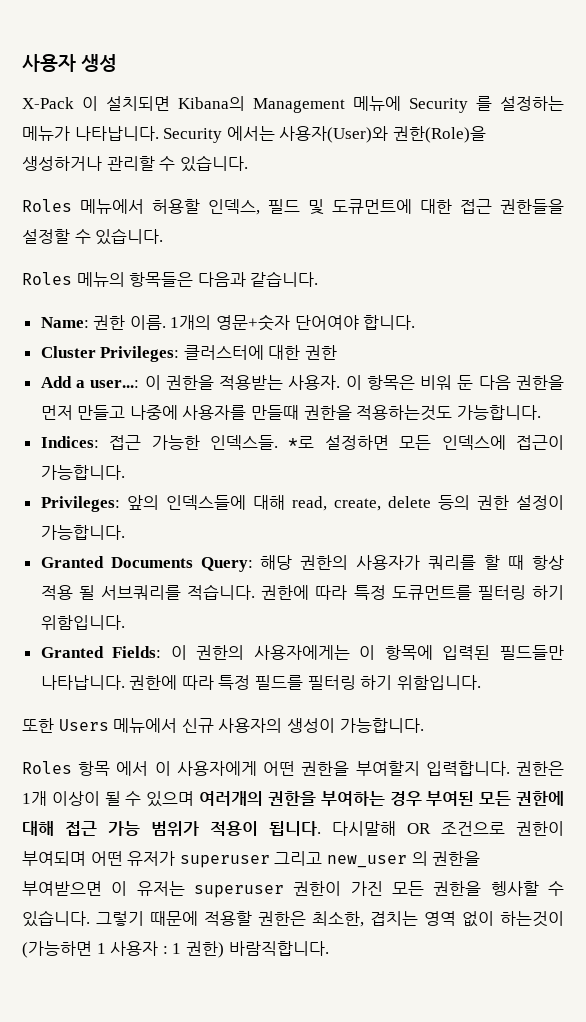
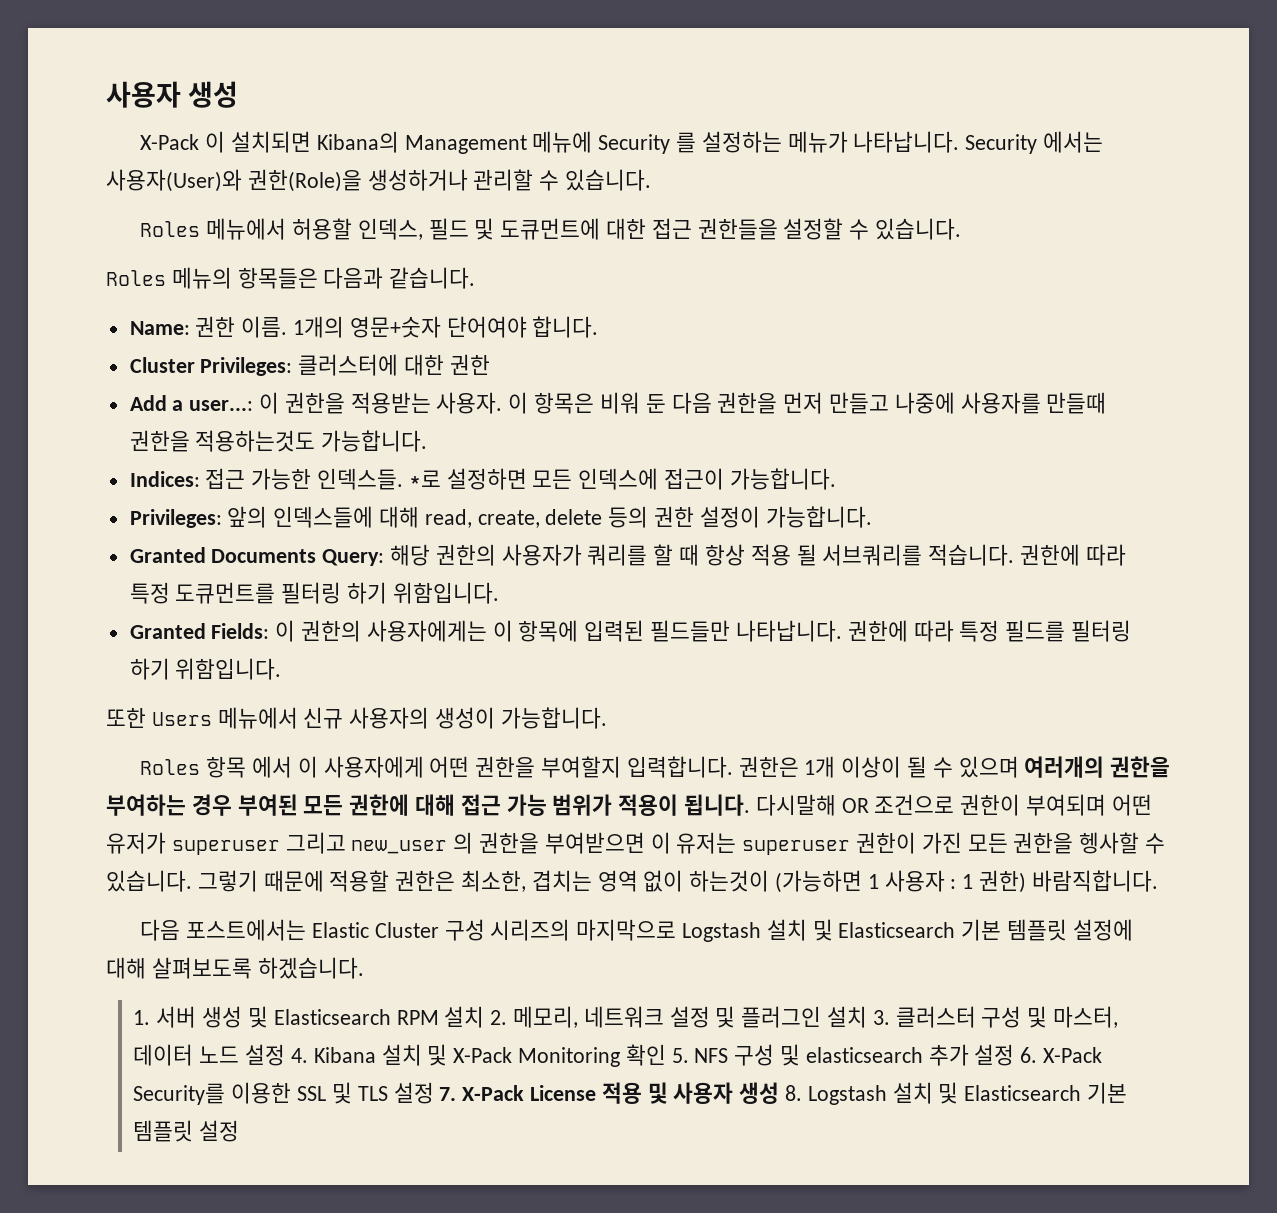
(329, 948) none -> [140,919,1133,942] [106,957,364,979] [133,1006,1118,1028] [133,1044,1102,1067] [133,1082,1127,1105] [133,1120,240,1142] // 다음 포스트에서는 Elastic Cluster 구성 시리즈의 마지막으로 Logstash 설치 및 Elasticsearch 기본 템플릿 설정에 대해 살펴보도록 하겠습니다. // 1. 서버 생성 및 Elasticsearch RPM 설치 2. 메모리, 네트워크 설정 및 플러그인 설치 3. 클러스터 구성 및 마스터, 데이터 노드 설정 4. Kibana 설치 및 X-Pack Monitoring 확인 5. NFS 구성 및 elasticsearch 추가 설정 6. X-Pack Security를 이용한 SSL 및 TLS 설정 7. X-Pack License 적용 및 사용자 생성 8. Logstash 설치 및 Elasticsearch 기본 템플릿 설정

